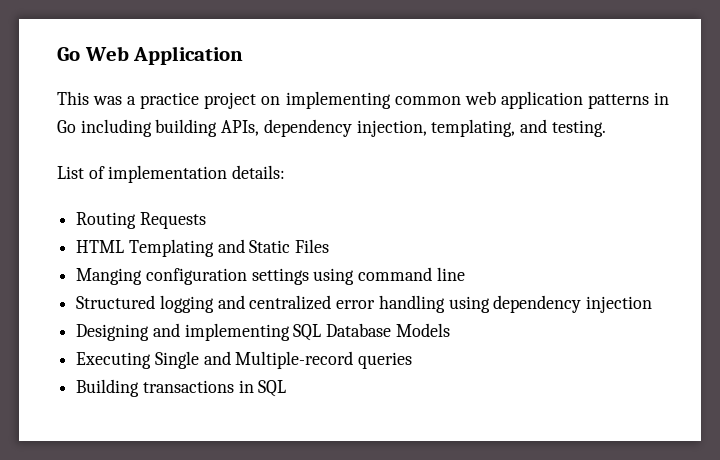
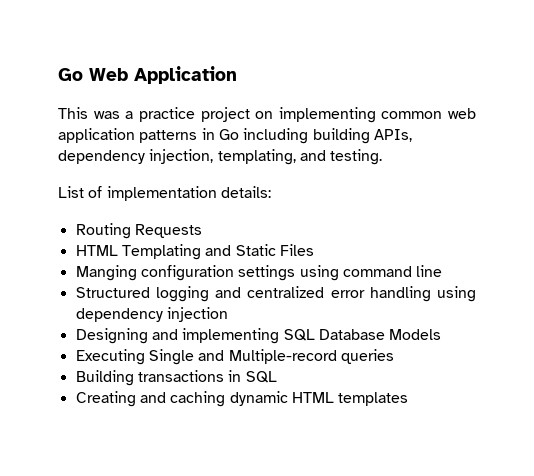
(287, 388) none -> [75,391,409,407] // Creating and caching dynamic HTML templates

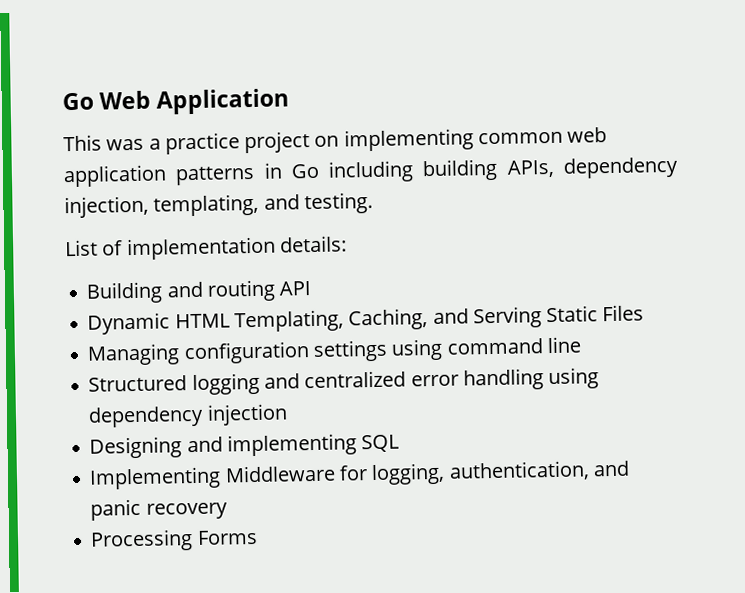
[75,223,202,239] [75,244,232,260] Routing Requests // HTML Templating and -> [86,279,312,304] [87,306,542,335] Building and routing API // Dynamic HTML Templating, Caching, and Serving
[75,265,137,281] Manging -> [87,343,181,366] Managing
[318,329,442,340] [75,349,394,365] [75,370,277,386] [75,391,409,407] Database Models // Executing Single and Multiple-record queries // Building transactions in SQL // Creating and caching dynamic HTML templates -> [89,460,630,490] [90,498,228,521] [90,529,258,552] // Implementing Middleware for logging, authentication, and panic recovery // Processing Forms

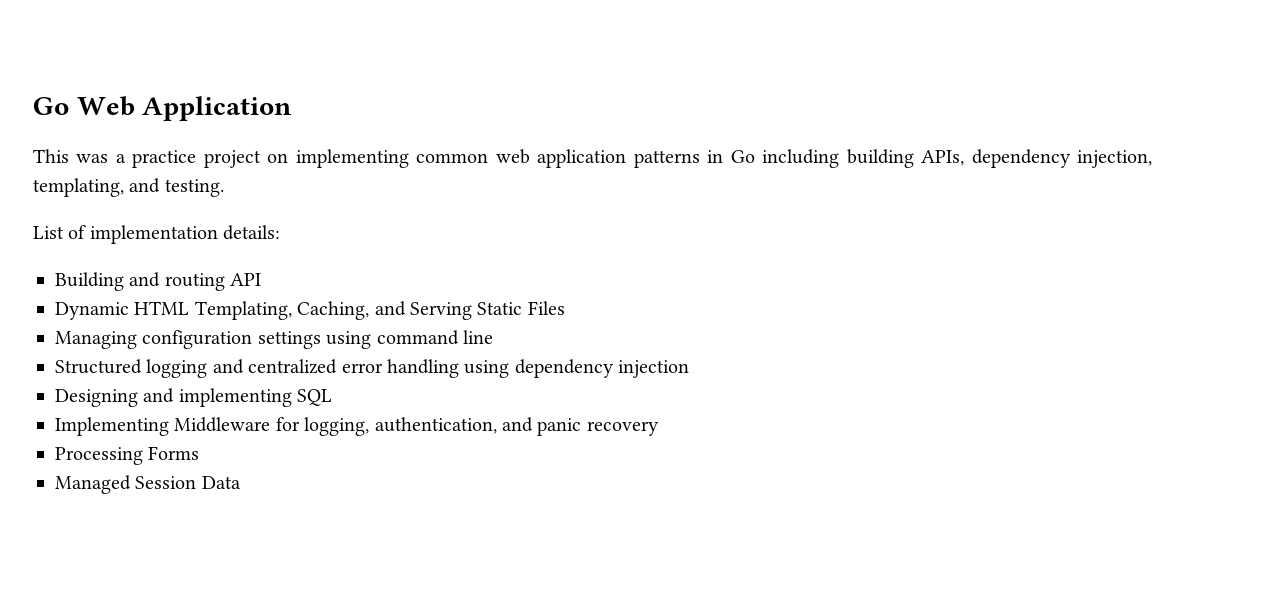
(258, 537) none -> [55,475,241,494] // Managed Session Data

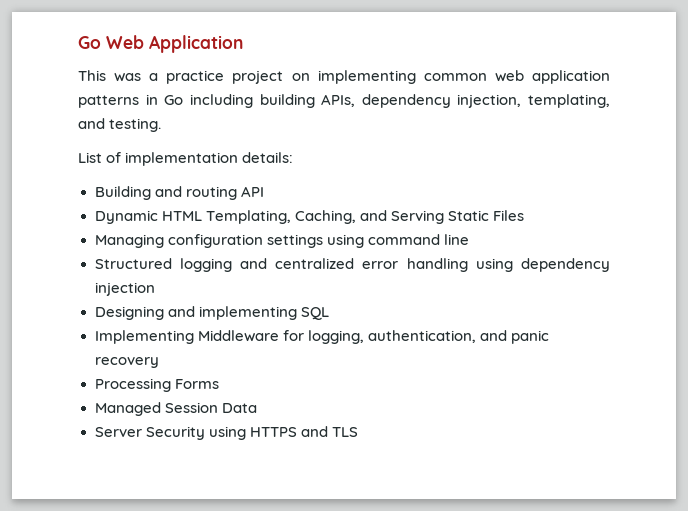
(241, 482) none -> [94,426,358,440] // Server Security using HTTPS and TLS

